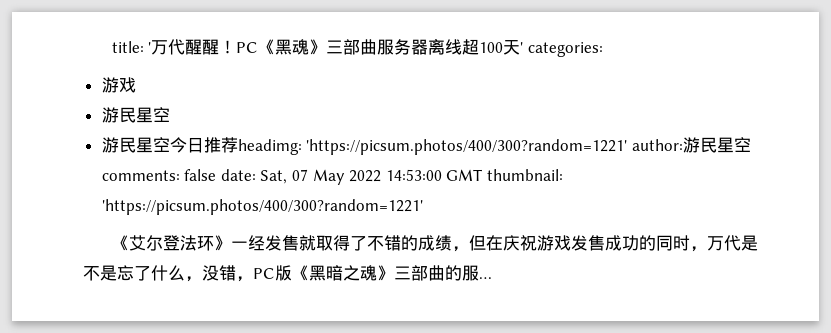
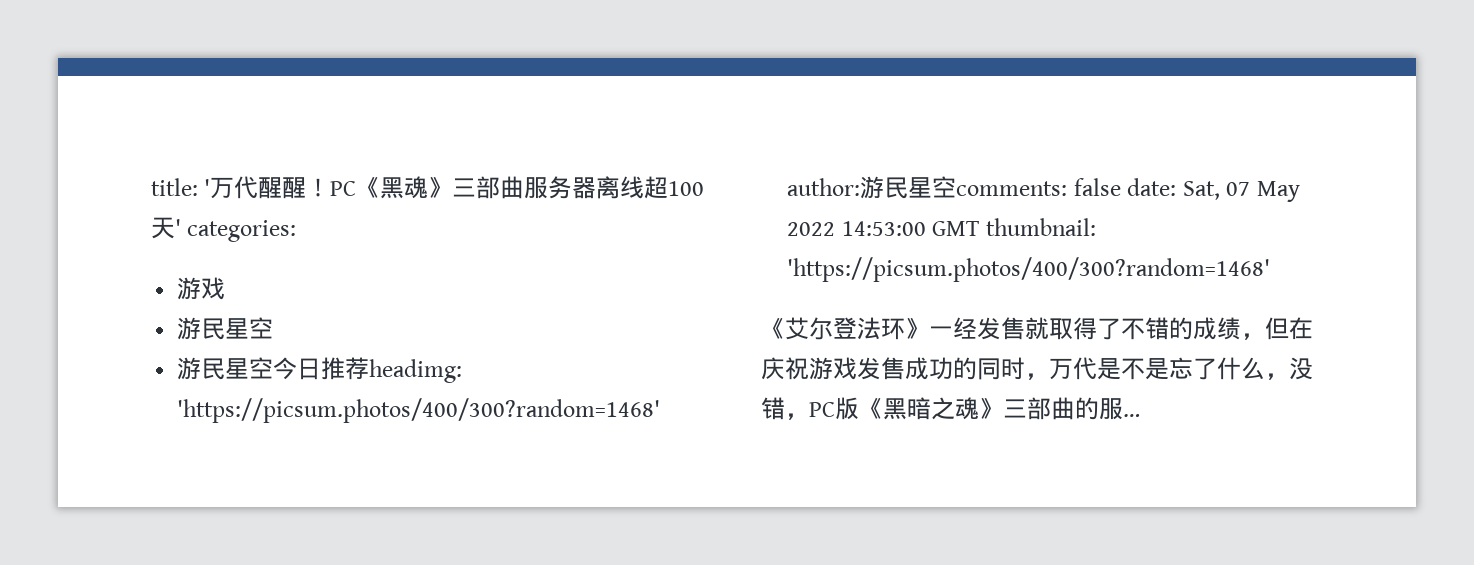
[306,139,628,155] 'https://picsum.photos/400/300?random=1221' -> [177,398,661,423] 'https://picsum.photos/400/300?random=1468'
[101,199,423,215] 'https://picsum.photos/400/300?random=1221' -> [787,257,1271,282] 'https://picsum.photos/400/300?random=1468'

